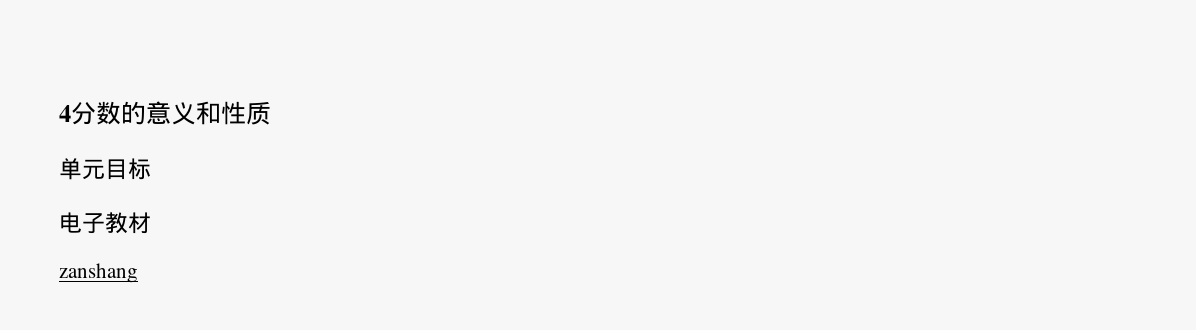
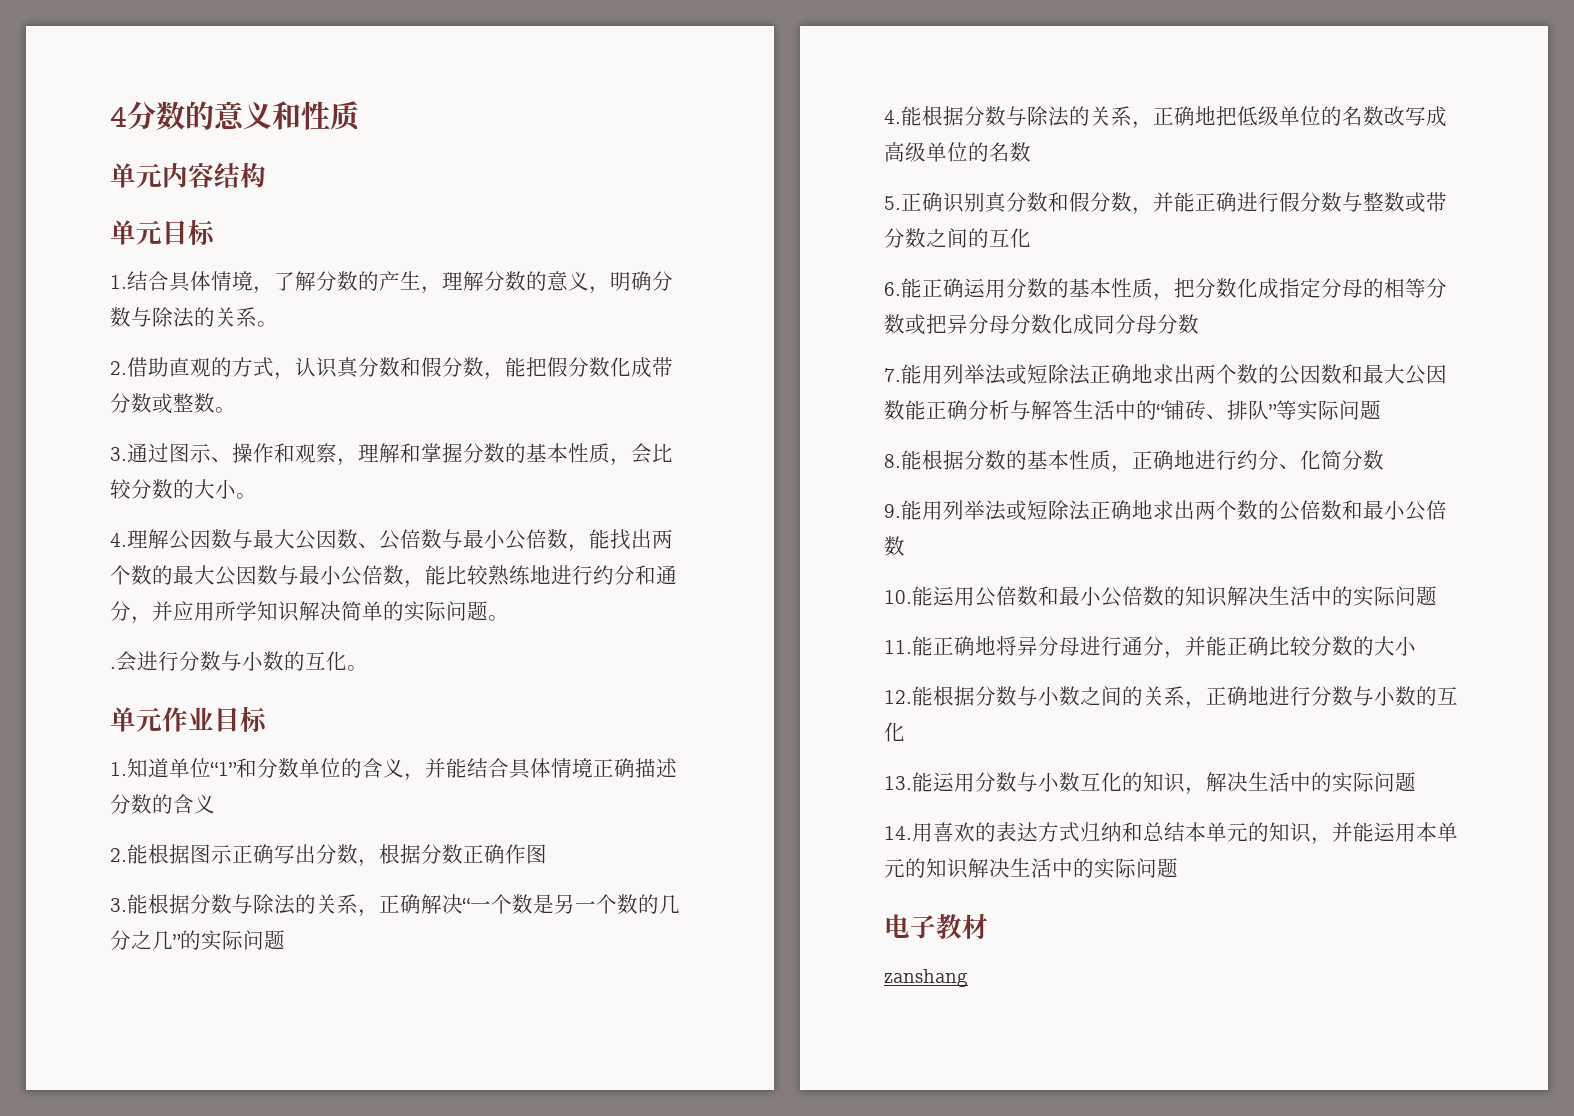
(271, 113) none -> [110,162,266,188] // 单元内容结构
(151, 169) none -> [110,271,673,294] [110,307,278,328] [110,357,673,380] [110,393,236,414] [110,443,673,466] [110,479,257,499] [110,529,673,552] [110,565,677,588] [110,601,509,624] [110,651,368,672] [110,706,268,733] [110,758,677,781] [110,794,215,814] [110,844,547,867] [110,894,680,917] [110,930,285,951] [884,106,1447,129] [884,142,1031,162] [884,192,1447,215] [884,228,1031,248] [884,278,1447,301] [884,314,1199,335] [884,364,1447,385] [884,400,1381,421] [884,450,1384,473] [884,500,1447,521] [884,536,905,556] [884,586,1437,607] [884,636,1416,659] [884,686,1458,709] [884,722,905,742] [884,772,1416,795] [884,822,1458,845] [884,858,1178,879] // 1.结合具体情境，了解分数的产生，理解分数的意义，明确分数与除法的关系。 // 2.借助直观的方式，认识真分数和假分数，能把假分数化成带分数或整数。 // 3.通过图示、操作和观察，理解和掌握分数的基本性质，会比较分数的大小。 // 4.理解公因数与最大公因数、公倍数与最小公倍数，能找出两个数的最大公因数与最小公倍数，能比较熟练地进行约分和通分，并应用所学知识解决简单的实际问题。 // .会进行分数与小数的互化。 // 单元作业目标 // 1.知道单位“1”和分数单位的含义，并能结合具体情境正确描述分数的含义 // 2.能根据图示正确写出分数，根据分数正确作图 // 3.能根据分数与除法的关系，正确解决“一个数是另一个数的几分之几”的实际问题 // 4.能根据分数与除法的关系，正确地把低级单位的名数改写成高级单位的名数 // 5.正确识别真分数和假分数，并能正确进行假分数与整数或带分数之间的互化 // 6.能正确运用分数的基本性质，把分数化成指定分母的相等分数或把异分母分数化成同分母分数 // 7.能用列举法或短除法正确地求出两个数的公因数和最大公因数能正确分析与解答生活中的“铺砖、排队”等实际问题 // 8.能根据分数的基本性质，正确地进行约分、化简分数 // 9.能用列举法或短除法正确地求出两个数的公倍数和最小公倍数 // 10.能运用公倍数和最小公倍数的知识解决生活中的实际问题 // 11.能正确地将异分母进行通分，并能正确比较分数的大小 // 12.能根据分数与小数之间的关系，正确地进行分数与小数的互化 // 13.能运用分数与小数互化的知识，解决生活中的实际问题 // 14.用喜欢的表达方式归纳和总结本单元的知识，并能运用本单元的知识解决生活中的实际问题

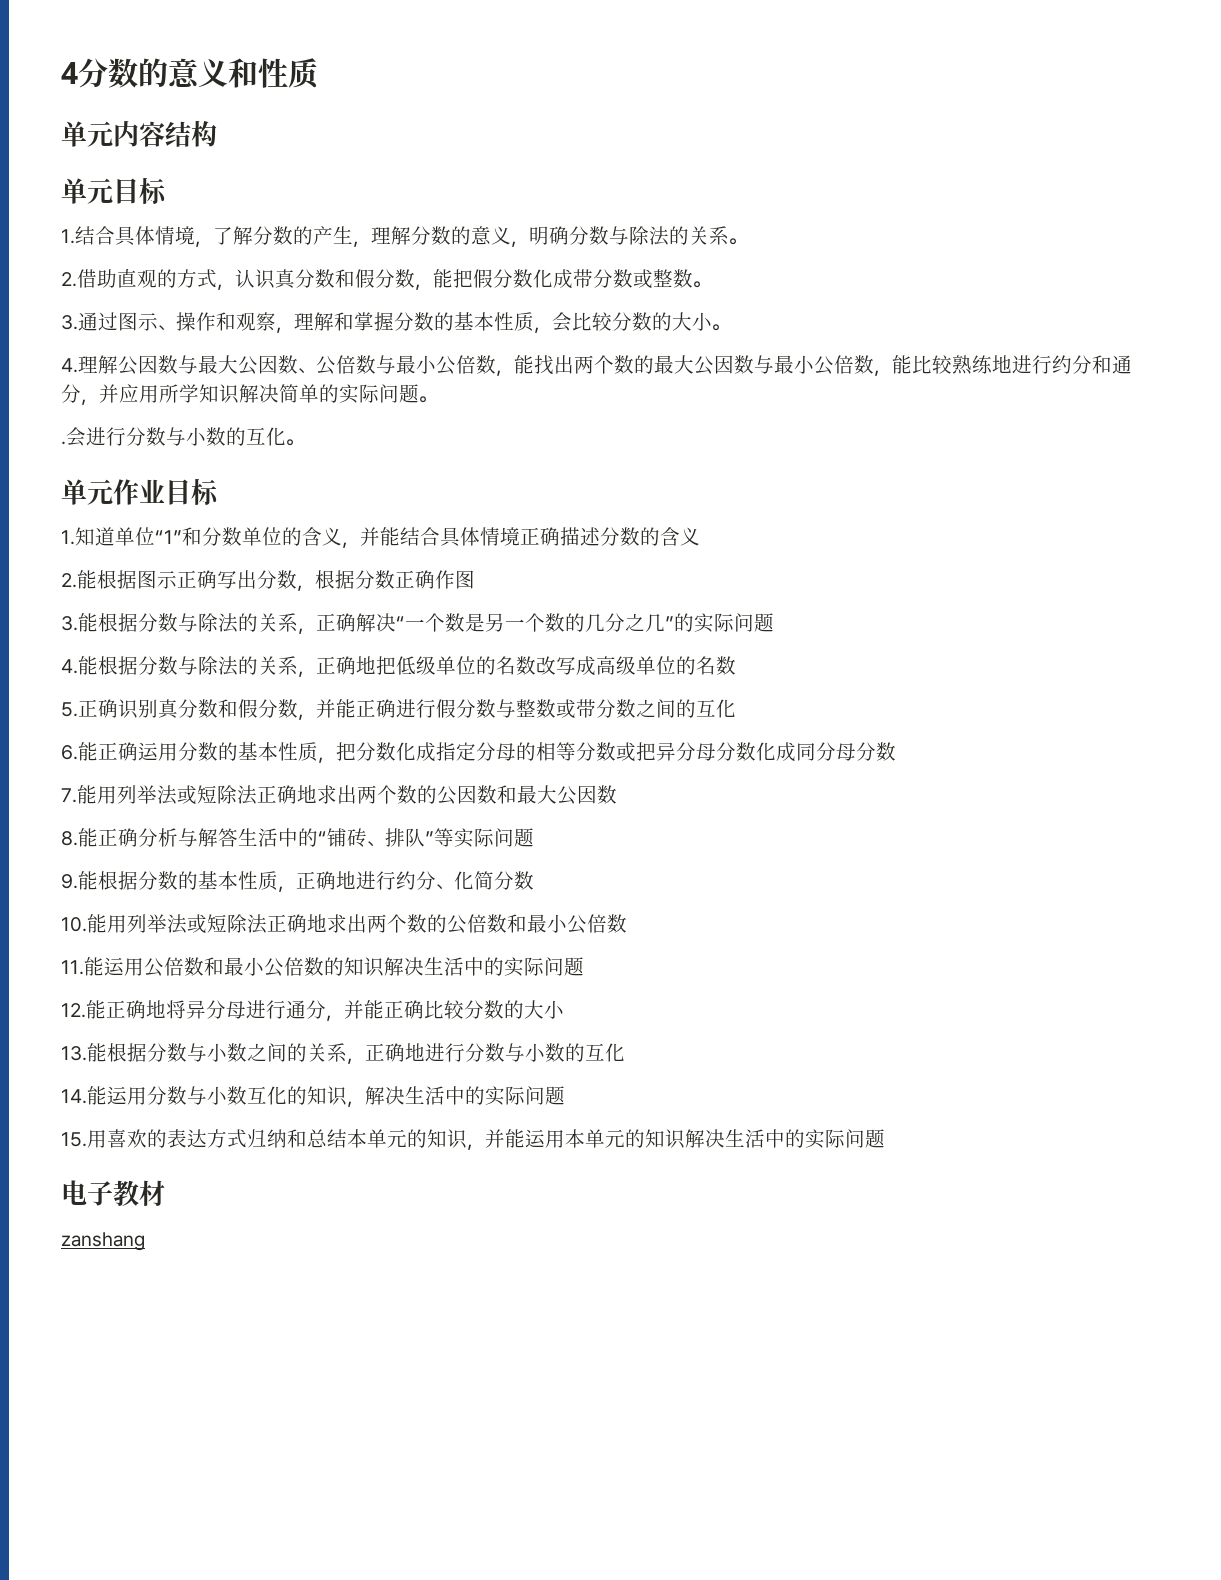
(905, 410) none -> [61,831,78,846] // 8.
[884,454,901,468] 8. -> [61,874,78,889] 9.
[884,504,901,518] 9. -> [61,917,87,932] 10.
[884,590,912,604] 10. -> [61,960,84,975] 11.
[884,640,912,654] 11. -> [61,1003,86,1018] 12.
[884,690,912,704] 12. -> [61,1046,87,1061] 13.
[884,776,912,790] 13. -> [61,1089,87,1104] 14.
[884,826,912,840] 14. -> [61,1132,87,1147] 15.

